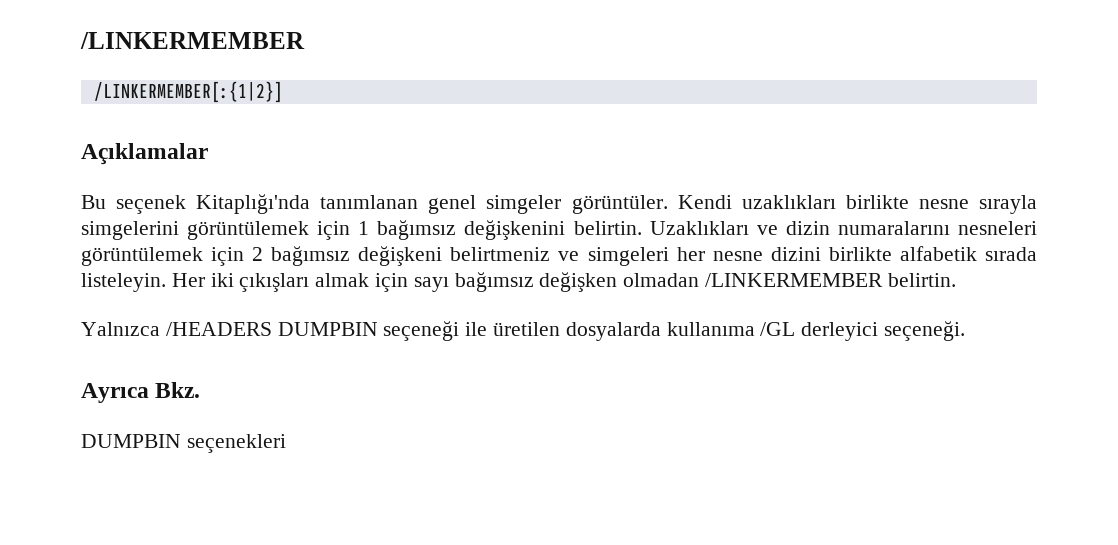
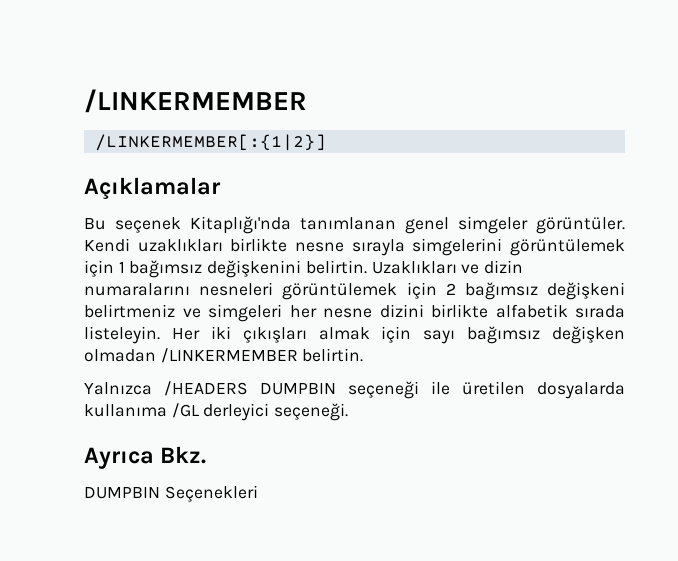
[186,434,286,453] seçenekleri -> [164,485,258,502] Seçenekleri

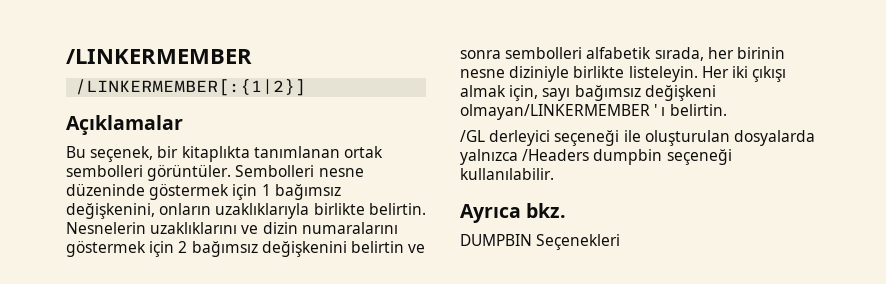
[115,216,625,234] [84,238,625,256] [84,260,457,278] seçenek Kitaplığı'nda tanımlanan genel simgeler görüntüler. Kendi uzaklıkları birlikte nesne sırayla simgelerini görüntülemek için 1 bağımsız değişkenini belirtin. Uzaklıkları -> [90,146,383,162] [66,165,364,181] [66,184,341,200] [66,203,426,219] [66,222,238,234] seçenek, bir kitaplıkta tanımlanan ortak sembolleri görüntüler. Sembolleri nesne düzeninde göstermek için 1 bağımsız değişkenini, onların uzaklıklarıyla birlikte belirtin. Nesnelerin uzaklıklarını
[199,282,398,300] nesneleri görüntülemek -> [66,241,146,257] göstermek
[547,282,625,300] [84,304,625,322] [84,326,625,344] [84,348,364,363] [84,381,625,399] [84,403,349,421] değişkeni belirtmeniz ve simgeleri her nesne dizini birlikte alfabetik sırada listeleyin. Her iki çıkışları almak için sayı bağımsız değişken olmadan /LINKERMEMBER belirtin. // Yalnızca /HEADERS DUMPBIN seçeneği ile üretilen dosyalarda kullanıma /GL derleyici seçeneği. -> [261,241,426,257] [460,47,785,61] [460,66,787,82] [460,85,716,101] [460,104,727,120] [460,130,815,146] [460,149,732,165] [460,168,554,180] değişkenini belirtin ve sonra sembolleri alfabetik sırada, her birinin nesne diziniyle birlikte listeleyin. Her iki çıkışı almak için, sayı bağımsız değişkeni olmayan/LINKERMEMBER ' ı belirtin. // /GL derleyici seçeneği ile oluşturulan dosyalarda yalnızca /Headers dumpbin seçeneği kullanılabilir.
[160,446,207,464] Bkz. -> [526,203,567,218] bkz.

